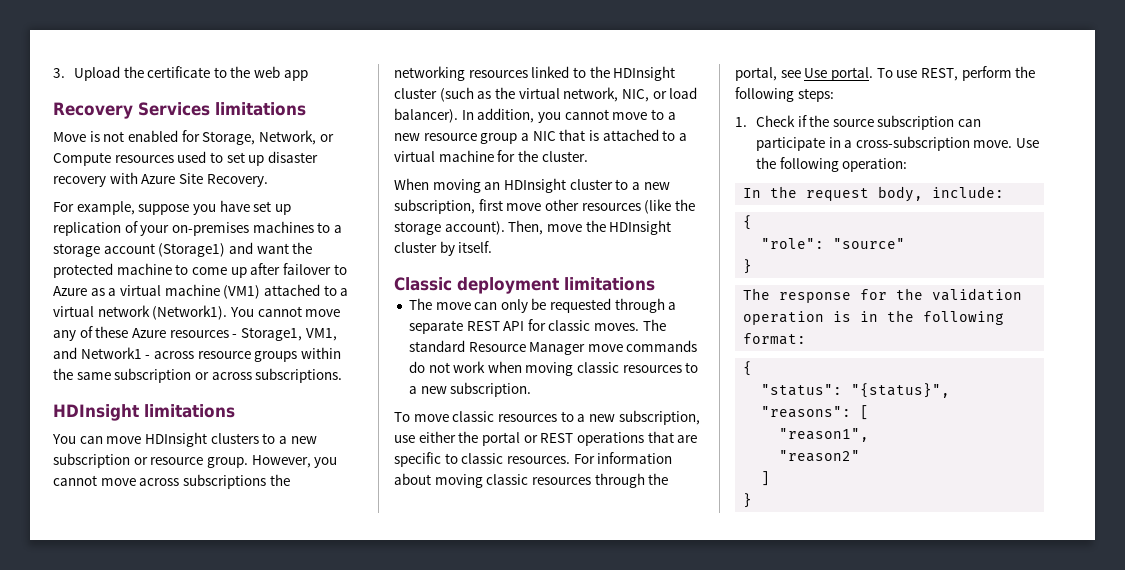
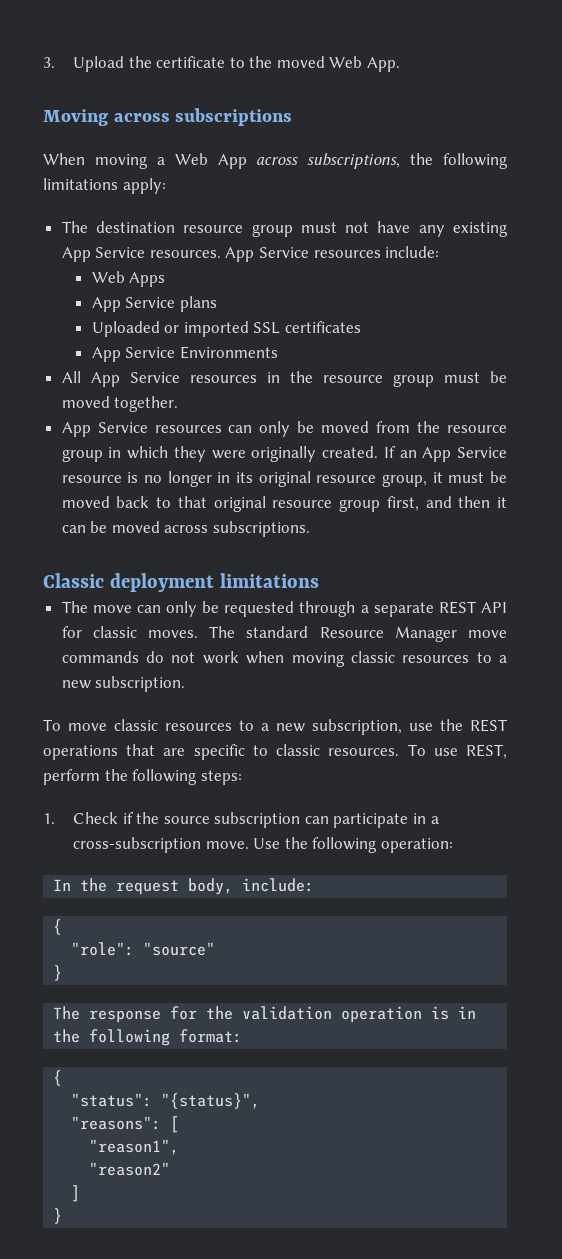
[254,66,308,81] [53,102,306,119] [53,130,334,145] [53,151,318,166] [53,172,268,187] [53,200,291,215] [53,221,342,236] [53,242,313,257] [53,263,347,278] [53,284,349,299] [53,305,341,320] [53,326,337,341] [53,347,341,362] [53,368,343,383] [53,404,235,421] [52,432,317,447] [53,453,338,468] [53,474,290,489] [394,66,676,81] [394,87,698,102] [394,108,676,123] [394,129,687,144] [394,150,588,162] [394,178,670,193] [394,199,695,214] [394,220,672,235] [394,241,493,256] web app // Recovery Services limitations // Move is not enabled for Storage, Network, or Compute resources used to set up disaster recovery with Azure Site Recovery. // For example, suppose you have set up replication of your on-premises machines to a storage account (Storage1) and want the protected machine to come up after failover to Azure as a virtual machine (VM1) attached to a virtual network (Network1). You cannot move any of these Azure resources - Storage1, VM1, and Network1 - across resource groups within the same subscription or across subscriptions. // HDInsight limitations // You can move HDInsight clusters to a new subscription or resource group. However, you cannot move across subscriptions the networking resources linked to the HDInsight cluster (such as the virtual network, NIC, or load balancer). In addition, you cannot move to a new resource group a NIC that is attached to a virtual machine for the cluster. // When moving an HDInsight cluster to a new subscription, first move other resources (like the storage account). Then, move the HDInsight cluster by itself. -> [276,56,401,72] [43,108,293,126] [43,153,508,169] [43,178,166,194] [61,221,509,237] [61,246,440,262] [91,271,166,287] [91,296,217,312] [91,321,361,337] [91,346,278,362] [61,371,508,387] [61,396,179,412] [61,421,507,437] [61,446,508,462] [61,471,508,487] [61,496,508,512] [61,521,311,537] moved Web App. // Moving across subscriptions // When moving a Web App across subscriptions, the following limitations apply: // The destination resource group must not have any existing App Service resources. App Service resources include: // Web Apps // App Service plans // Uploaded or imported SSL certificates // App Service Environments // All App Service resources in the resource group must be moved together. // App Service resources can only be moved from the resource group in which they were originally created. If an App Service resource is no longer in its original resource group, it must be moved back to that original resource group first, and then it can be moved across subscriptions.
[418,431,538,446] either the portal or -> [440,719,463,731] the
[573,452,673,464] [394,473,669,488] [735,67,873,81] For information about moving classic resources through the portal, see Use portal. -> (400, 752) none

